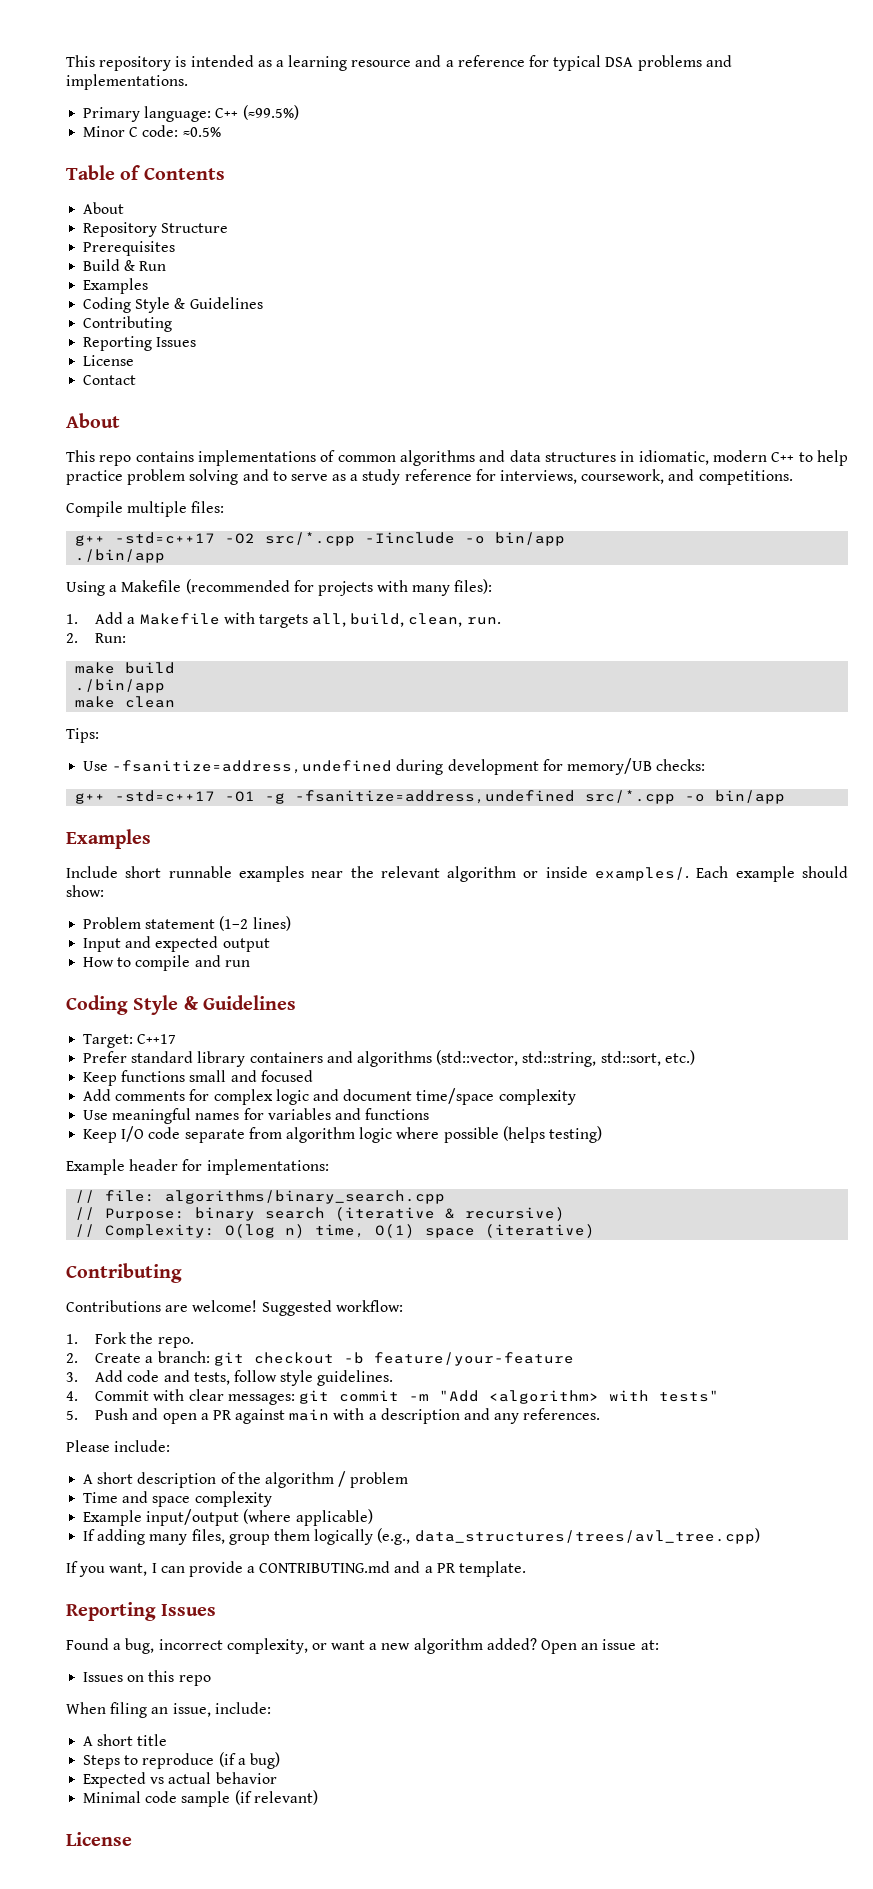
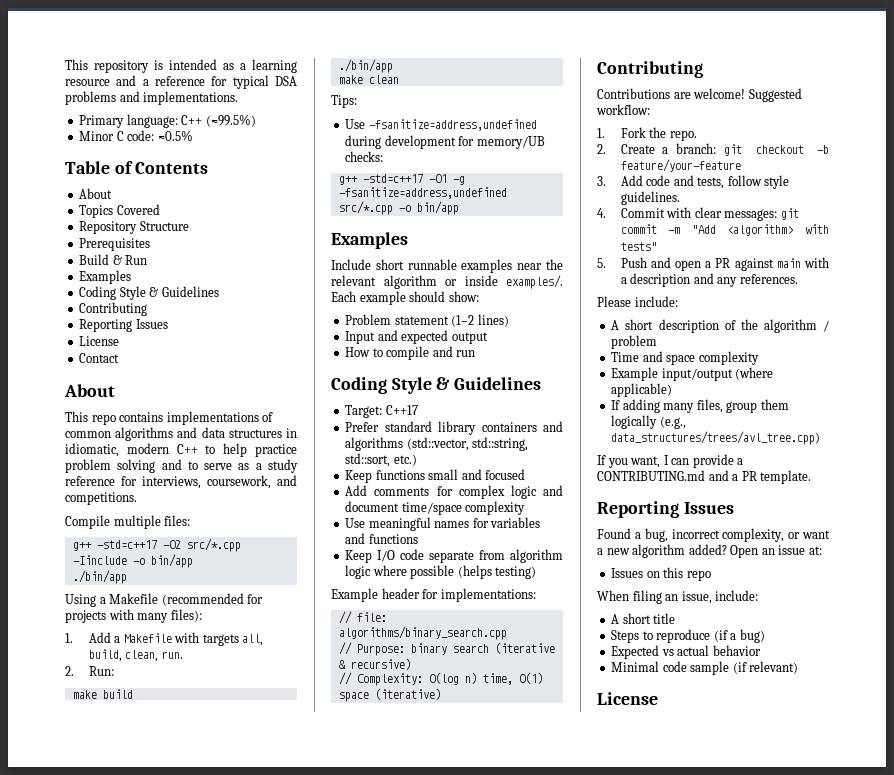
(125, 208) none -> [79,204,160,218] // Topics Covered

